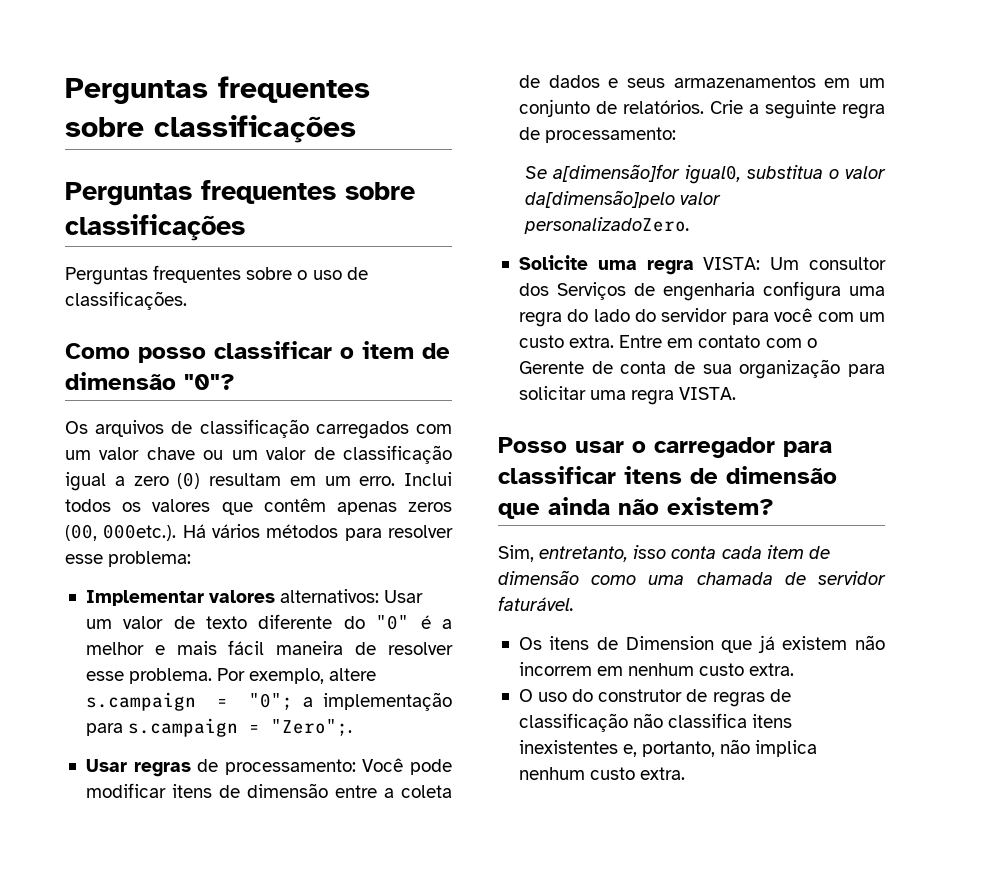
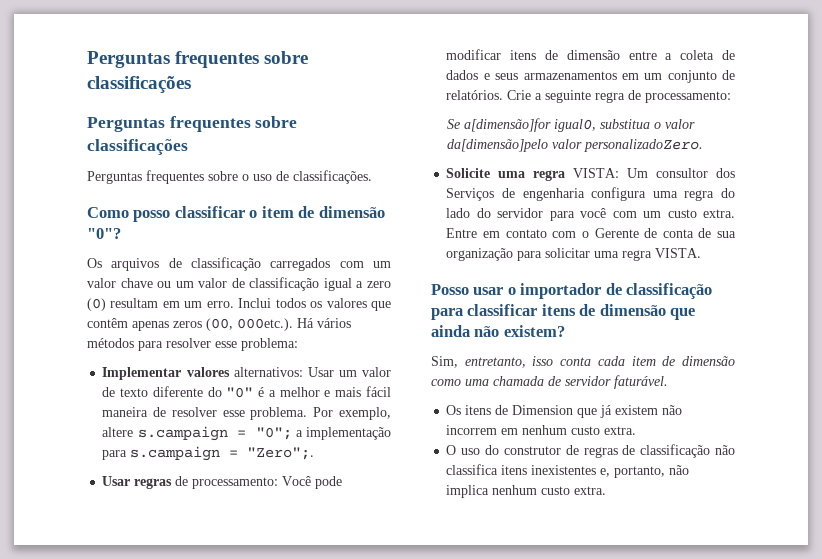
[654,437,775,458] carregador -> [520,283,713,299] importador de classificação

